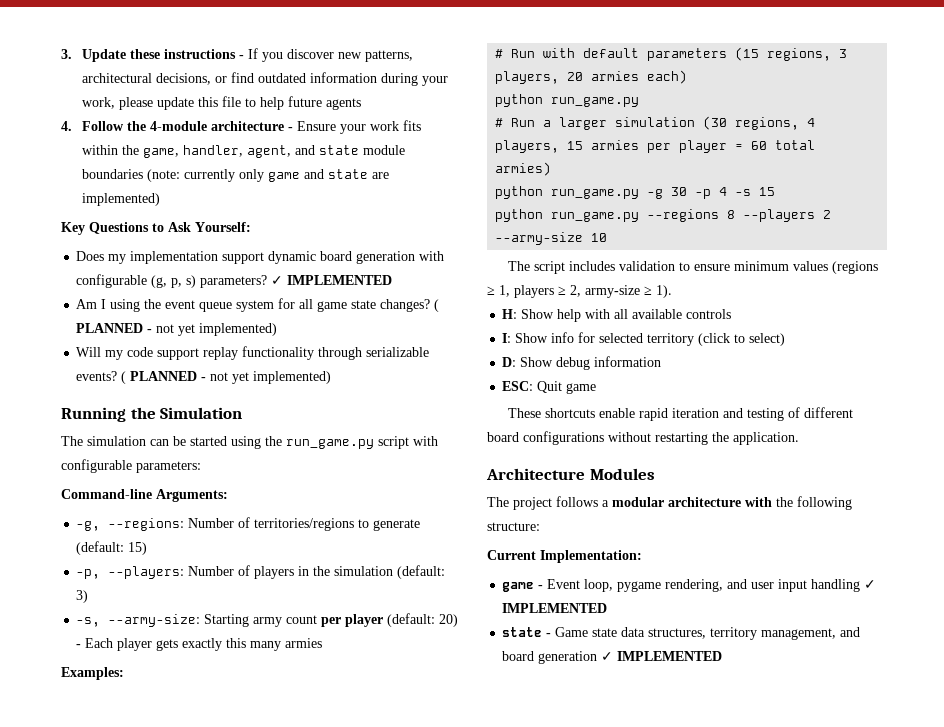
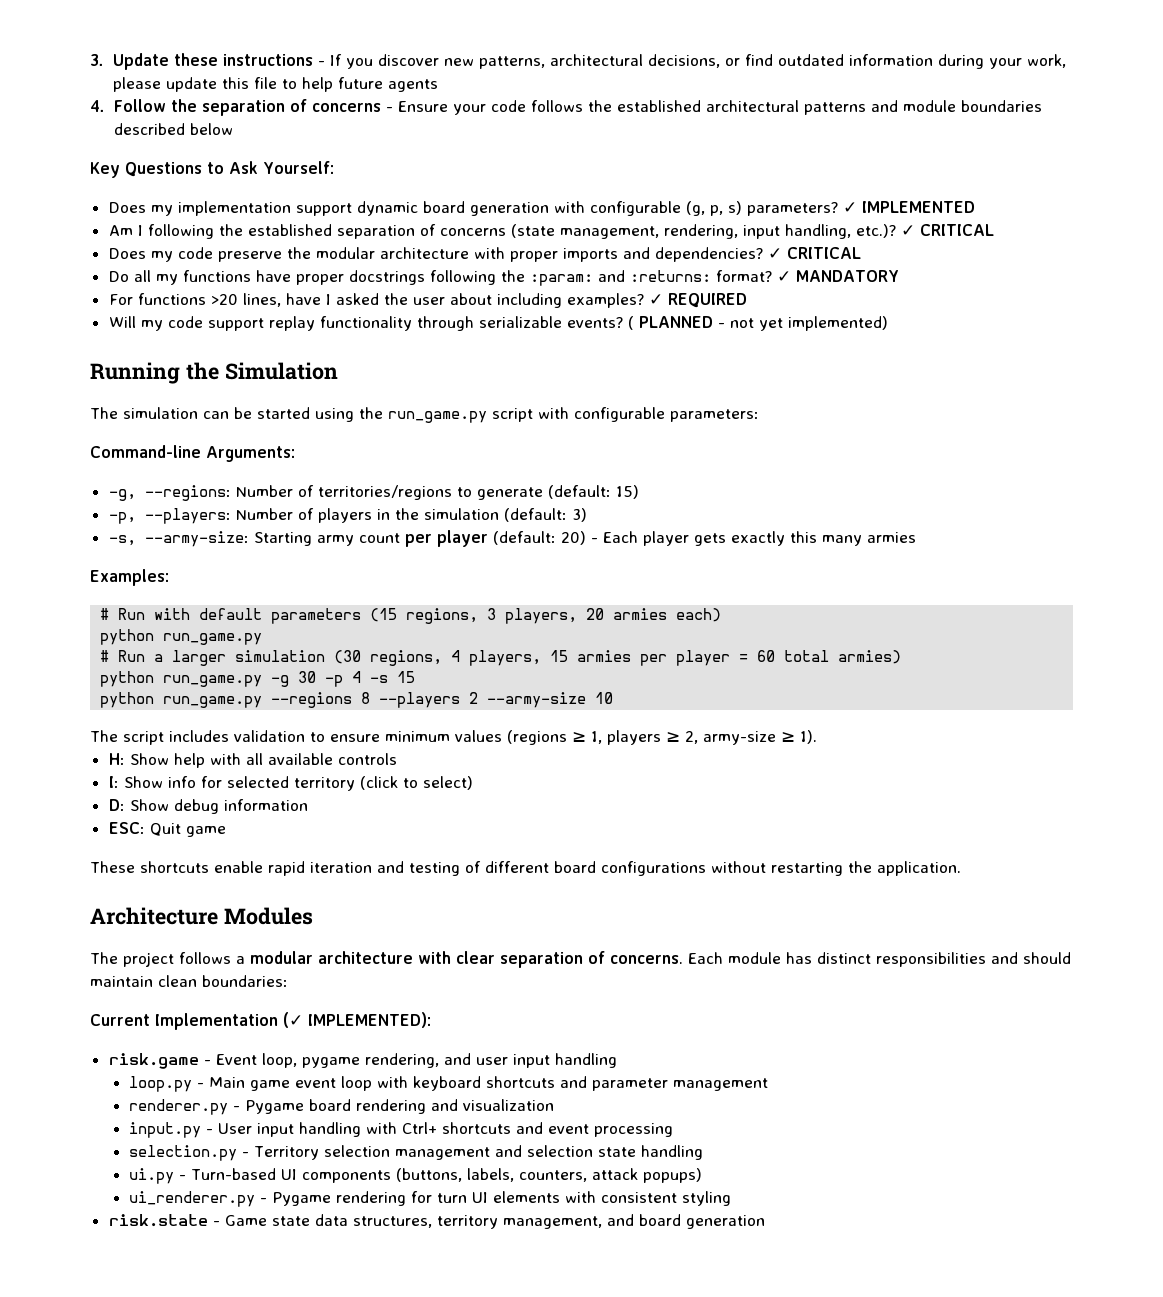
[150,120,422,134] [82,145,406,158] [82,169,390,182] [82,193,161,206] 4-module architecture - Ensure your work fits within the game, handler, agent, and state module boundaries (note: currently only game and state are implemented) -> [201,99,1042,116] [113,123,233,135] separation of concerns - Ensure your code follows the established architectural patterns and module boundaries described below
[110,298,440,312] [76,323,278,336] using the event queue system for all game state changes? ( PLANNED - not yet implemented) -> [147,224,994,239] [108,247,861,262] [108,270,899,286] [108,293,747,308] following the established separation of concerns (state management, rendering, input handling, etc.)? ✓ CRITICAL // Does my code preserve the modular architecture with proper imports and dependencies? ✓ CRITICAL // Do all my functions have proper docstrings following the :param: and :returns: format? ✓ MANDATORY // For functions >20 lines, have I asked the user about including examples? ✓ REQUIRED
[776,496,852,510] [487,522,540,531] [487,550,642,563] [502,582,535,592] the following structure: // Current Implementation: // game -> [456,951,1071,968] [90,975,288,987] [90,1012,431,1030] [108,1053,199,1069] clear separation of concerns. Each module has distinct responsibilities and should maintain clean boundaries: // Current Implementation (✓ IMPLEMENTED): // risk.game
[864,580,877,589] [502,603,608,613] [502,627,543,637] ✓ IMPLEMENTED // state -> [128,1076,768,1092] [128,1099,554,1115] [128,1122,673,1138] [128,1145,703,1161] [128,1168,702,1184] [128,1191,731,1207] [108,1214,208,1227] // loop.py - Main game event loop with keyboard shortcuts and parameter management // renderer.py - Pygame board rendering and visualization // input.py - User input handling with Ctrl+ shortcuts and event processing // selection.py - Territory selection management and selection state handling // ui.py - Turn-based UI components (buttons, labels, counters, attack popups) // ui_renderer.py - Pygame rendering for turn UI elements with consistent styling // risk.state
[601,651,723,661] ✓ IMPLEMENTED -> (765, 1222) none

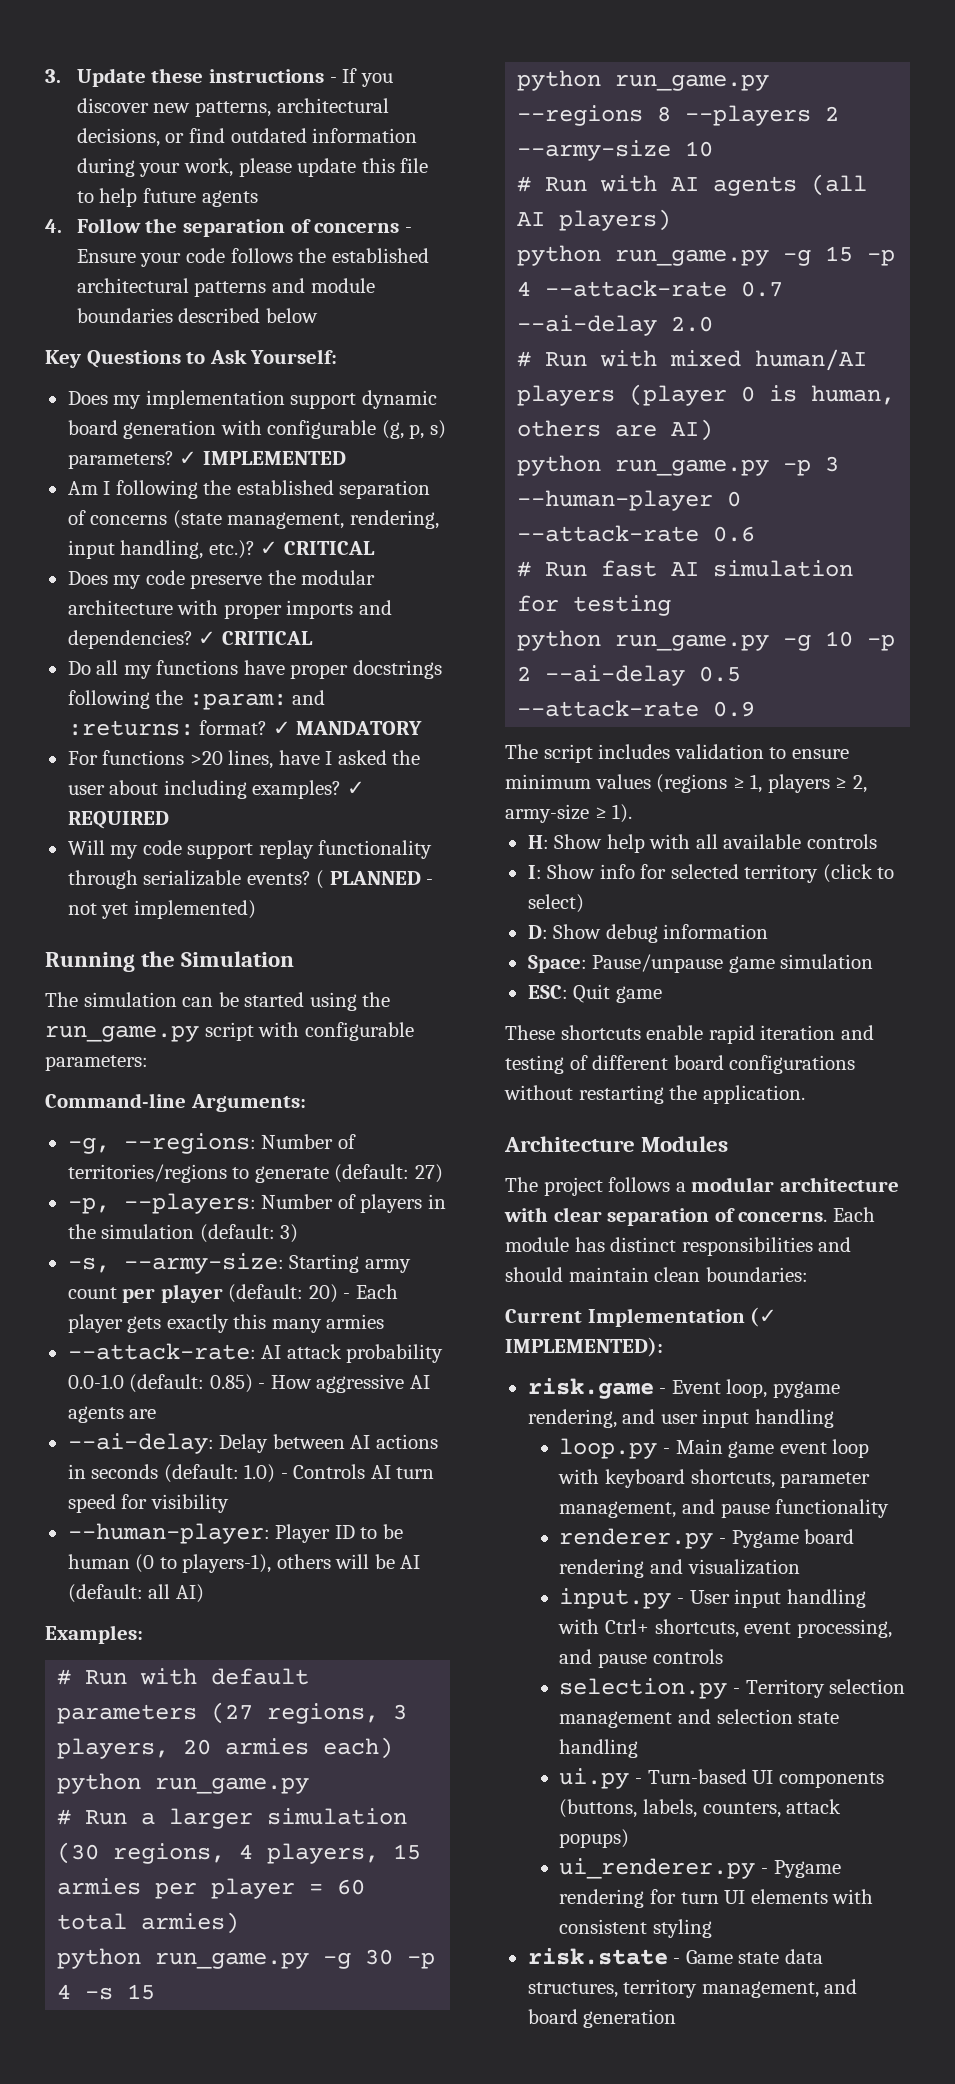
[615,485,639,499] 15) -> [414,1164,443,1183] 27)
(916, 537) none -> [67,1343,444,1363] [67,1374,430,1393] [67,1406,157,1423] [67,1433,438,1454] [67,1464,435,1483] [67,1494,229,1513] [67,1523,403,1544] [67,1554,421,1573] [67,1584,204,1603] // --attack-rate: AI attack probability 0.0-1.0 (default: 0.85) - How aggressive AI agents are // --ai-delay: Delay between AI actions in seconds (default: 1.0) - Controls AI turn speed for visibility // --human-player: Player ID to be human (0 to players-1), others will be AI (default: all AI)
[370,608,398,622] (15 -> [211,1702,254,1724] (27
(614, 698) none -> [517,174,868,196] [517,209,672,231] [517,245,896,266] [517,280,784,297] [517,315,714,336] [517,349,868,371] [517,384,896,406] [517,419,714,441] [517,455,840,476] [517,490,742,511] [517,525,756,542] [517,560,854,577] [517,595,672,616] [517,630,896,651] [517,665,742,686] [517,700,756,717] // # Run with AI agents (all AI players) // python run_game.py -g 15 -p 4 --attack-rate 0.7 --ai-delay 2.0 // # Run with mixed human/AI players (player 0 is human, others are AI) // python run_game.py -p 3 --human-player 0 --attack-rate 0.6 // # Run fast AI simulation for testing // python run_game.py -g 10 -p 2 --ai-delay 0.5 --attack-rate 0.9
(308, 805) none -> [527,954,874,973] // Space: Pause/unpause game simulation
[485,1076,768,1091] shortcuts and parameter management -> [690,1469,871,1488] [559,1499,890,1518] shortcuts, parameter management, and pause functionality
[441,1122,673,1137] shortcuts and event processing -> [654,1619,892,1638] [559,1649,723,1668] shortcuts, event processing, and pause controls

